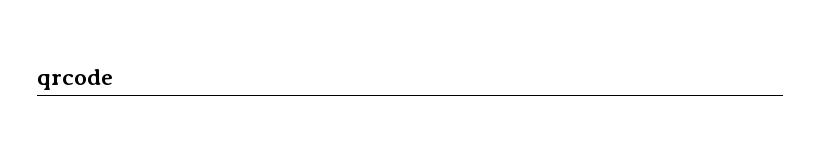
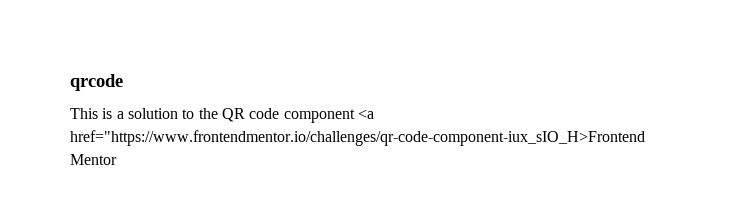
(113, 79) none -> [70,108,374,123] [70,130,645,146] [70,154,117,165] // This is a solution to the QR code component <a href="https://www.frontendmentor.io/challenges/qr-code-component-iux_sIO_H>Frontend Mentor

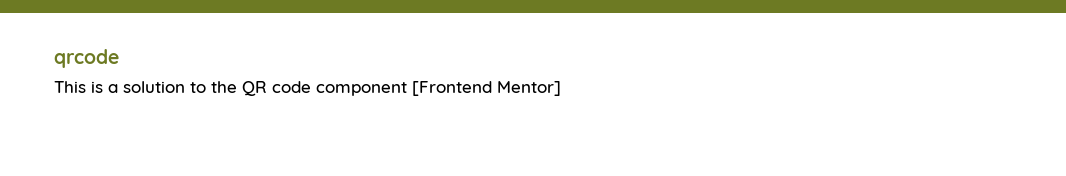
[357,109,374,119] [70,130,645,146] [70,154,117,165] <a href="https://www.frontendmentor.io/challenges/qr-code-component-iux_sIO_H>Frontend Mentor -> [412,81,561,96] [Frontend Mentor]

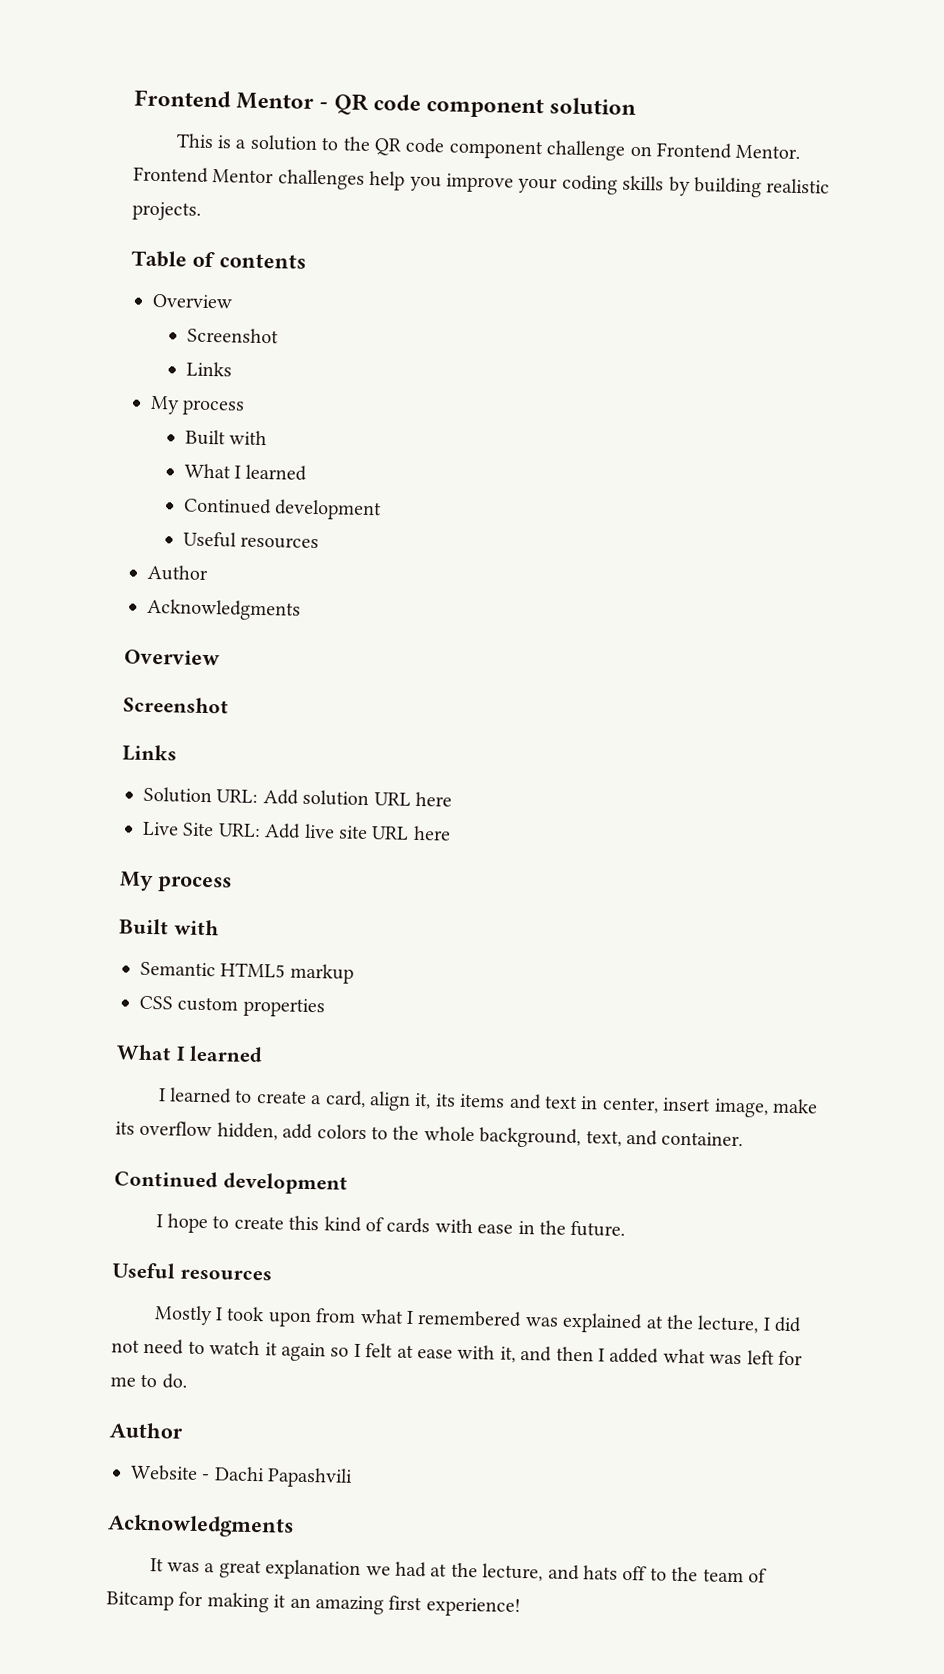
[54,49,119,68] qrcode -> [134,89,637,119] Frontend Mentor - QR code component solution
[412,81,561,96] [Frontend Mentor] -> [546,140,801,161] [133,166,831,198] [132,201,201,221] [131,250,306,269] [152,293,233,309] [186,327,279,344] [185,361,232,377] [150,395,246,416] [184,429,267,446] [183,463,308,481] [183,497,382,521] [182,531,319,550] [147,564,209,582] [147,598,301,621] [124,649,220,666] [123,696,229,714] [122,744,177,762] [143,786,452,807] [142,821,451,841] [119,871,232,893] [119,918,219,936] [140,961,354,984] [139,995,325,1018] [116,1044,264,1063] [158,1087,818,1118] [115,1120,744,1149] [114,1170,348,1195] [155,1213,626,1237] [112,1262,272,1281] [153,1305,803,1334] [111,1338,803,1366] [110,1373,187,1389] [109,1422,183,1439] [130,1464,354,1488] [107,1514,294,1538] [149,1558,767,1583] [106,1591,521,1618] challenge on Frontend Mentor. Frontend Mentor challenges help you improve your coding skills by building realistic projects. // Table of contents // Overview // Screenshot // Links // My process // Built with // What I learned // Continued development // Useful resources // Author // Acknowledgments // Overview // Screenshot // Links // Solution URL: Add solution URL here // Live Site URL: Add live site URL here // My process // Built with // Semantic HTML5 markup // CSS custom properties // What I learned // I learned to create a card, align it, its items and text in center, insert image, make its overflow hidden, add colors to the whole background, text, and container. // Continued development // I hope to create this kind of cards with ease in the future. // Useful resources // Mostly I took upon from what I remembered was explained at the lecture, I did not need to watch it again so I felt at ease with it, and then I added what was left for me to do. // Author // Website - Dachi Papashvili // Acknowledgments // It was a great explanation we had at the lecture, and hats off to the team of Bitcamp for making it an amazing first experience!

